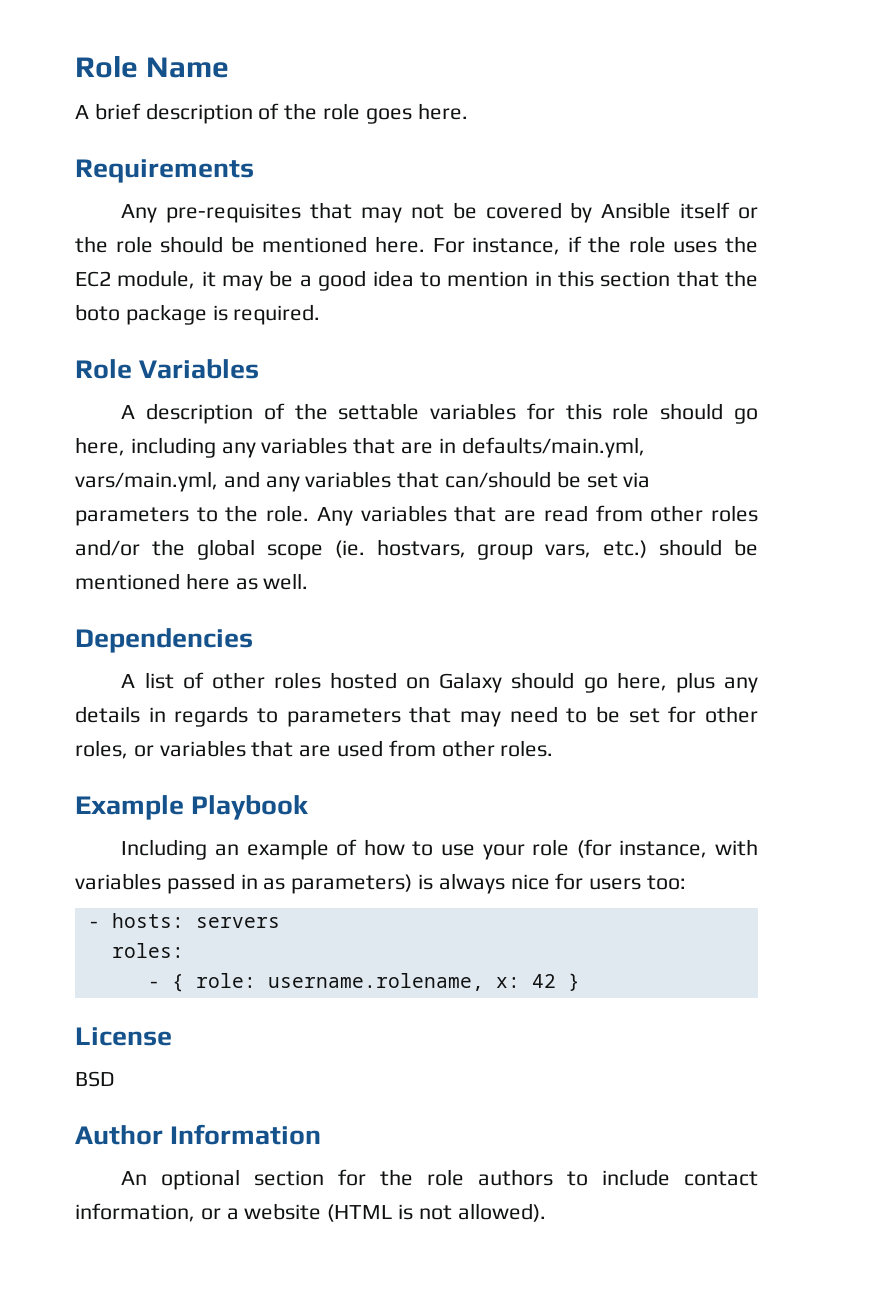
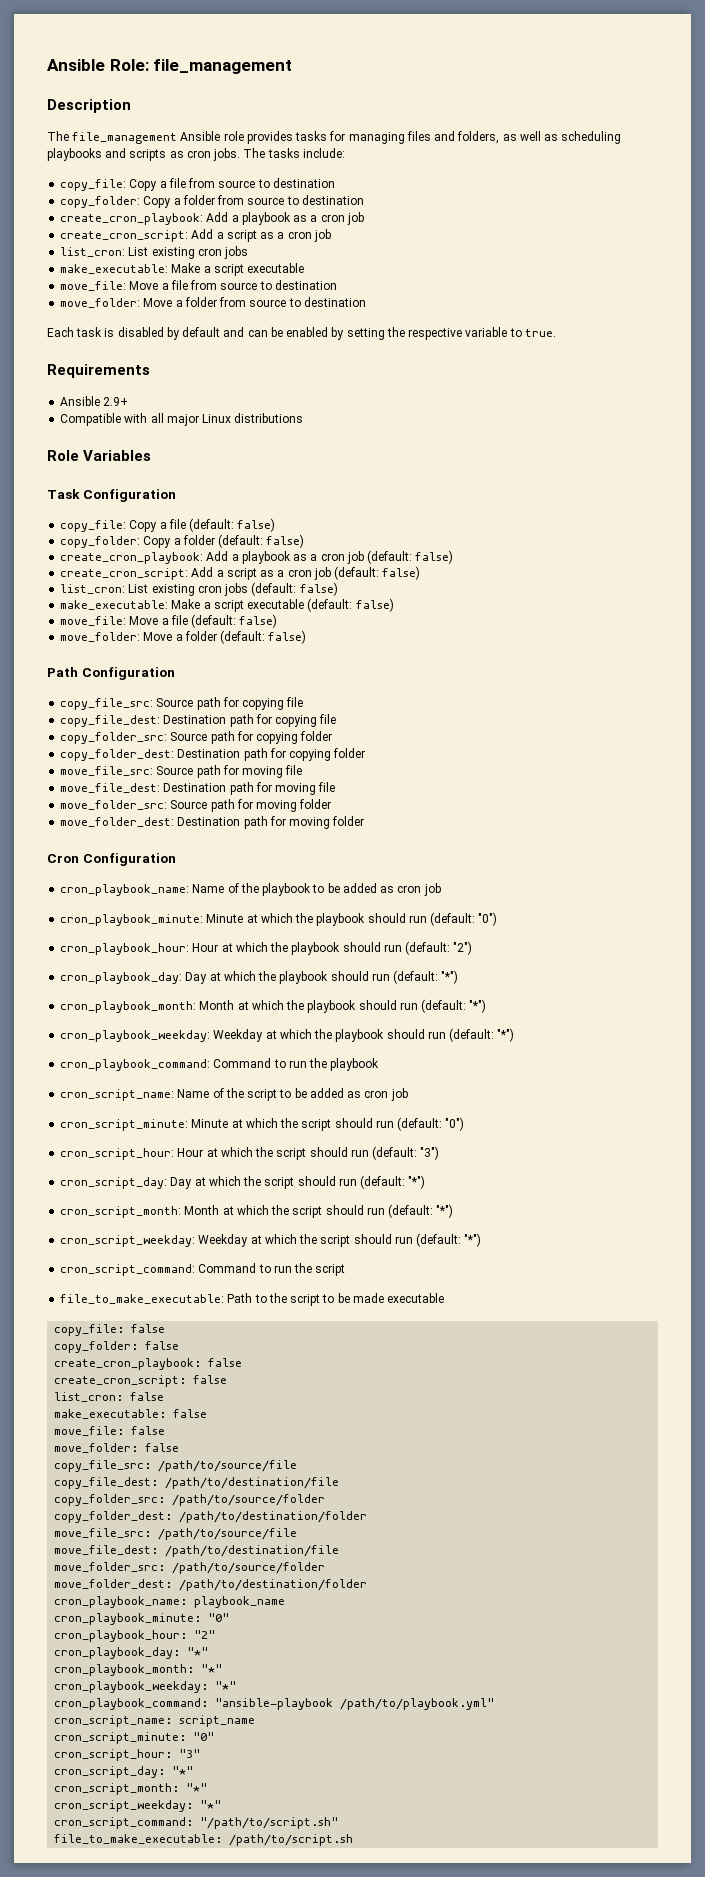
[75,56,230,78] [75,103,468,124] [75,159,254,183] [121,202,759,223] [75,236,759,255] [75,270,758,291] [75,304,321,325] [75,359,260,379] [121,403,759,424] [75,437,645,458] [75,471,651,492] [75,505,759,526] [75,539,758,560] [75,573,309,590] [75,628,253,653] [121,672,758,693] [75,706,758,727] [75,740,554,759] [75,795,309,820] [121,839,758,860] [75,873,687,894] [87,913,280,928] [111,943,184,958] [147,973,580,992] [75,1027,172,1046] [75,1071,115,1087] [75,1124,322,1145] [121,1169,759,1190] [75,1203,546,1222] Role Name // A brief description of the role goes here. // Requirements // Any pre-requisites that may not be covered by Ansible itself or the role should be mentioned here. For instance, if the role uses the EC2 module, it may be a good idea to mention in this section that the boto package is required. // Role Variables // A description of the settable variables for this role should go here, including any variables that are in defaults/main.yml, vars/main.yml, and any variables that can/should be set via parameters to the role. Any variables that are read from other roles and/or the global scope (ie. hostvars, group vars, etc.) should be mentioned here as well. // Dependencies // A list of other roles hosted on Galaxy should go here, plus any details in regards to parameters that may need to be set for other roles, or variables that are used from other roles. // Example Playbook // Including an example of how to use your role (for instance, with variables passed in as parameters) is always nice for users too: // - hosts: servers // roles: // - { role: username.rolename, x: 42 } // License // BSD // Author Information // An optional section for the role authors to include contact information, or a website (HTML is not allowed). -> [47,59,293,74] [47,99,131,113] [47,131,622,144] [47,148,345,161] [60,178,335,191] [60,195,364,208] [60,212,364,225] [60,229,331,242] [60,246,249,259] [60,263,305,276] [60,280,337,291] [60,297,366,308] [47,327,556,340] [47,364,150,378] [60,396,129,406] [60,413,304,426] [47,450,152,461] [47,489,176,502] [60,518,276,532] [60,534,305,548] [60,550,454,564] [60,566,421,580] [60,582,338,596] [60,598,394,612] [60,614,278,628] [60,630,307,644] [47,667,175,680] [60,697,304,710] [60,714,337,727] [60,731,333,744] [60,748,366,761] [60,765,303,778] [60,782,336,795] [60,799,332,812] [60,816,365,829] [47,853,176,866] [60,883,441,896] [60,912,498,926] [60,941,473,955] [60,970,459,984] [60,999,487,1013] [60,1028,515,1042] [60,1058,380,1071] [60,1088,408,1101] [60,1117,465,1131] [60,1146,440,1160] [60,1175,426,1189] [60,1204,454,1218] [60,1233,482,1247] [60,1263,346,1276] [60,1293,445,1306] [54,1324,166,1336] [54,1341,180,1353] [54,1358,243,1370] [54,1375,228,1387] [54,1392,165,1402] [54,1409,208,1419] [54,1426,166,1436] [54,1443,180,1453] [54,1460,298,1472] [54,1477,340,1489] [54,1494,326,1506] [54,1511,368,1523] [54,1528,298,1540] [54,1545,340,1557] [54,1562,326,1574] [54,1579,368,1591] [54,1596,286,1608] [54,1613,230,1625] [54,1630,216,1642] [54,1647,209,1659] [54,1664,223,1676] [54,1681,237,1693] [54,1698,495,1710] [54,1715,256,1727] [54,1732,215,1744] [54,1749,201,1761] [54,1766,194,1778] [54,1783,208,1795] [54,1800,222,1812] [54,1817,339,1829] [54,1834,354,1846] Ansible Role: file_management // Description // The file_management Ansible role provides tasks for managing files and folders, as well as scheduling playbooks and scripts as cron jobs. The tasks include: // copy_file: Copy a file from source to destination // copy_folder: Copy a folder from source to destination // create_cron_playbook: Add a playbook as a cron job // create_cron_script: Add a script as a cron job // list_cron: List existing cron jobs // make_executable: Make a script executable // move_file: Move a file from source to destination // move_folder: Move a folder from source to destination // Each task is disabled by default and can be enabled by setting the respective variable to true. // Requirements // Ansible 2.9+ // Compatible with all major Linux distributions // Role Variables // Task Configuration // copy_file: Copy a file (default: false) // copy_folder: Copy a folder (default: false) // create_cron_playbook: Add a playbook as a cron job (default: false) // create_cron_script: Add a script as a cron job (default: false) // list_cron: List existing cron jobs (default: false) // make_executable: Make a script executable (default: false) // move_file: Move a file (default: false) // move_folder: Move a folder (default: false) // Path Configuration // copy_file_src: Source path for copying file // copy_file_dest: Destination path for copying file // copy_folder_src: Source path for copying folder // copy_folder_dest: Destination path for copying folder // move_file_src: Source path for moving file // move_file_dest: Destination path for moving file // move_folder_src: Source path for moving folder // move_folder_dest: Destination path for moving folder // Cron Configuration // cron_playbook_name: Name of the playbook to be added as cron job // cron_playbook_minute: Minute at which the playbook should run (default: "0") // cron_playbook_hour: Hour at which the playbook should run (default: "2") // cron_playbook_day: Day at which the playbook should run (default: "*") // cron_playbook_month: Month at which the playbook should run (default: "*") // cron_playbook_weekday: Weekday at which the playbook should run (default: "*") // cron_playbook_command: Command to run the playbook // cron_script_name: Name of the script to be added as cron job // cron_script_minute: Minute at which the script should run (default: "0") // cron_script_hour: Hour at which the script should run (default: "3") // cron_script_day: Day at which the script should run (default: "*") // cron_script_month: Month at which the script should run (default: "*") // cron_script_weekday: Weekday at which the script should run (default: "*") // cron_script_command: Command to run the script // file_to_make_executable: Path to the script to be made executable // copy_file: false // copy_folder: false // create_cron_playbook: false // create_cron_script: false // list_cron: false // make_executable: false // move_file: false // move_folder: false // copy_file_src: /path/to/source/file // copy_file_dest: /path/to/destination/file // copy_folder_src: /path/to/source/folder // copy_folder_dest: /path/to/destination/folder // move_file_src: /path/to/source/file // move_file_dest: /path/to/destination/file // move_folder_src: /path/to/source/folder // move_folder_dest: /path/to/destination/folder // cron_playbook_name: playbook_name // cron_playbook_minute: "0" // cron_playbook_hour: "2" // cron_playbook_day: "*" // cron_playbook_month: "*" // cron_playbook_weekday: "*" // cron_playbook_command: "ansible-playbook /path/to/playbook.yml" // cron_script_name: script_name // cron_script_minute: "0" // cron_script_hour: "3" // cron_script_day: "*" // cron_script_month: "*" // cron_script_weekday: "*" // cron_script_command: "/path/to/script.sh" // file_to_make_executable: /path/to/script.sh

